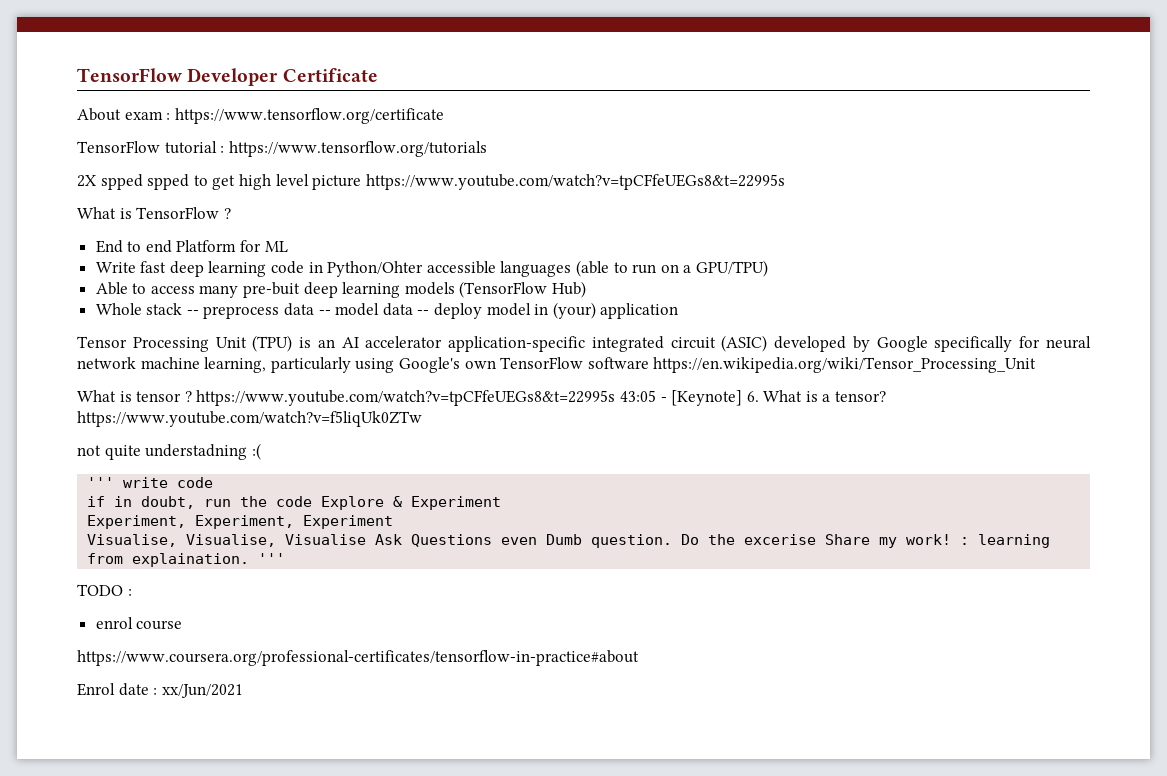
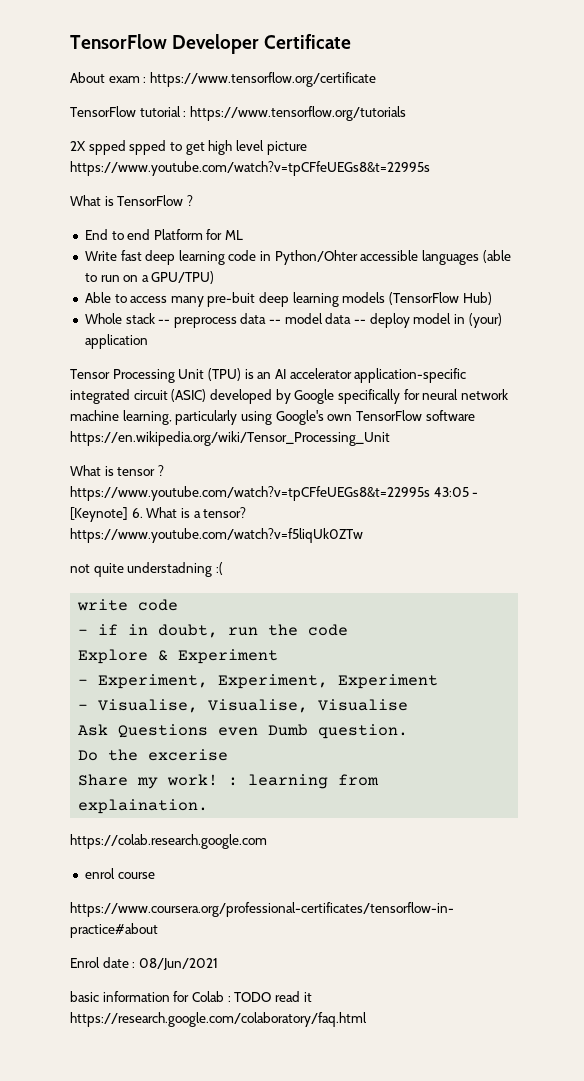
[87,477,115,488] ''' -> (223, 568) none
(214, 482) none -> [78,629,89,635] -
(313, 501) none -> (349, 630) //
(502, 503) none -> [78,679,89,685] -
(394, 522) none -> [78,704,89,710] -
(367, 539) none -> (409, 705) //
(673, 541) none -> (409, 731) //
(817, 539) none -> (229, 755) //
[258,553,286,564] [77,584,132,596] ''' // TODO : -> [70,834,267,849] // https://colab.research.google.com
[161,684,243,698] xx/Jun/2021 -> [138,958,218,970] [70,991,312,1002] [70,1012,367,1027] 08/Jun/2021 // basic information for Colab : TODO read it https://research.google.com/colaboratory/faq.html

